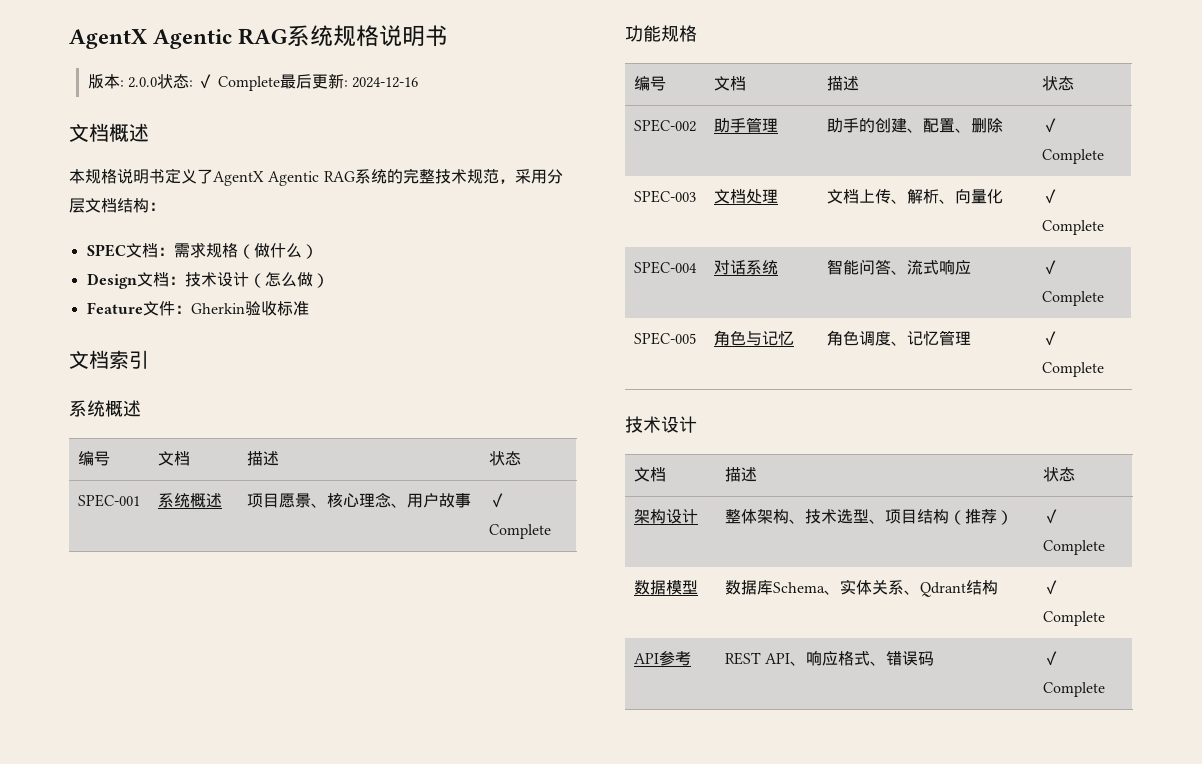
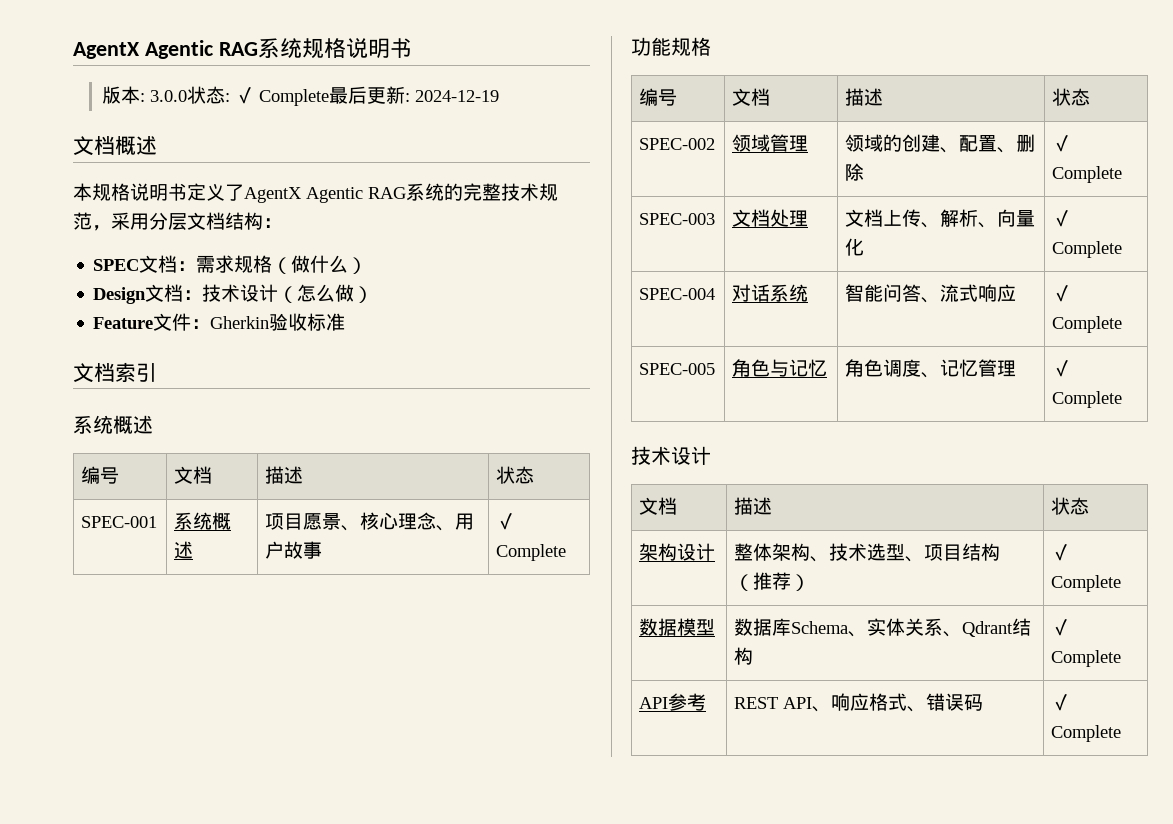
[127,77,157,88] 2.0.0 -> [149,90,187,102] 3.0.0
[351,77,418,88] 2024-12-16 -> [414,90,499,102] 2024-12-19
[713,117,778,133] [826,118,859,133] 助手管理 | 助手 -> [732,134,809,152] [845,134,884,152] 领域管理 | 领域

